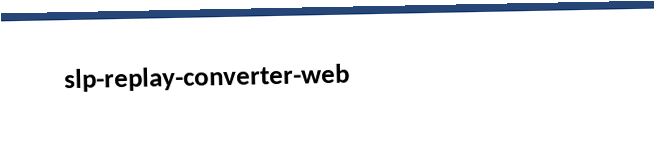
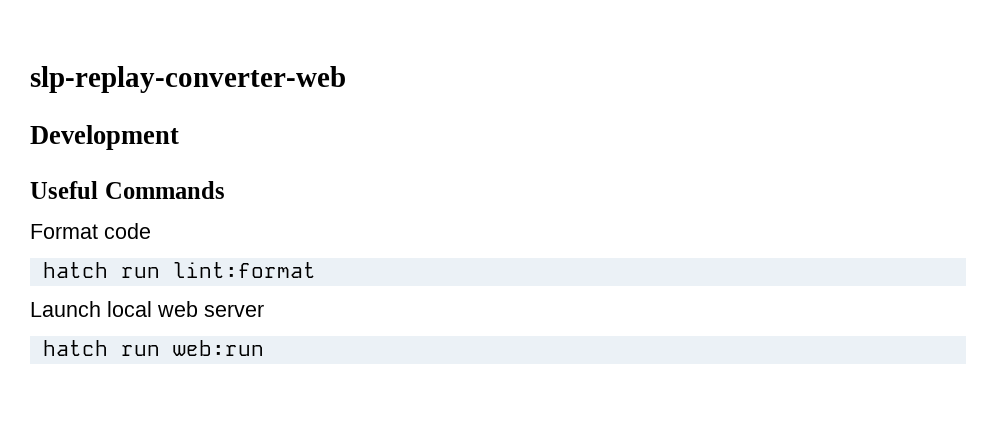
(350, 78) none -> [30,125,179,150] [30,181,225,199] [30,223,151,239] [42,262,316,278] [30,301,264,317] [42,340,264,356] // Development // Useful Commands // Format code // hatch run lint:format // Launch local web server // hatch run web:run

